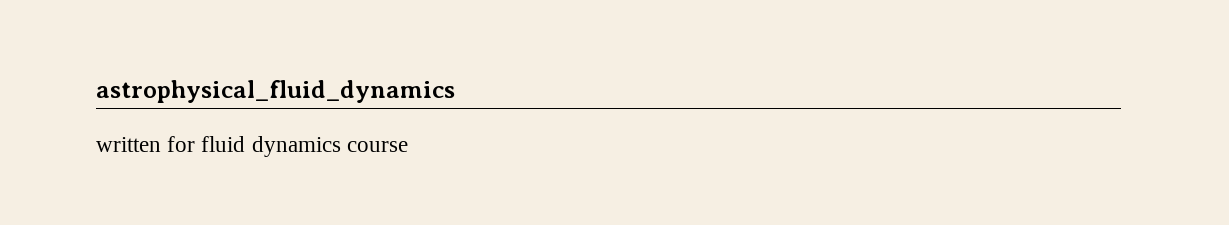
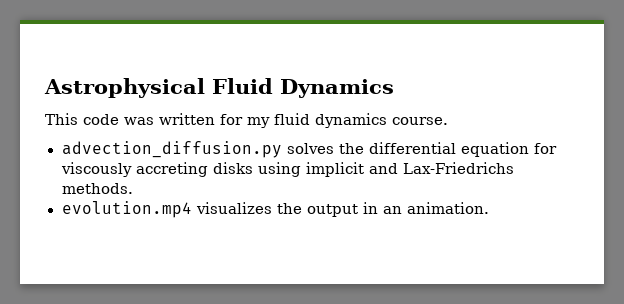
[96,80,455,103] astrophysical_fluid_dynamics // -> [44,78,394,98] [45,113,154,125] Astrophysical Fluid Dynamics // This code was
(196, 144) none -> [247,117,270,128] my
[346,141,408,152] course -> [392,117,448,125] [61,141,557,158] [60,162,514,177] [61,183,133,194] [61,201,489,218] course. // advection_diffusion.py solves the differential equation for viscously accreting disks using implicit and Lax-Friedrichs methods. // evolution.mp4 visualizes the output in an animation.

